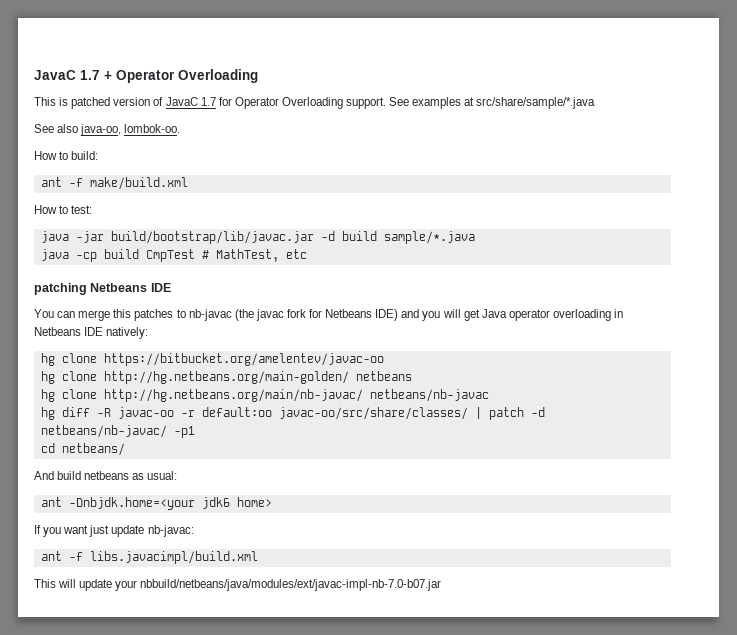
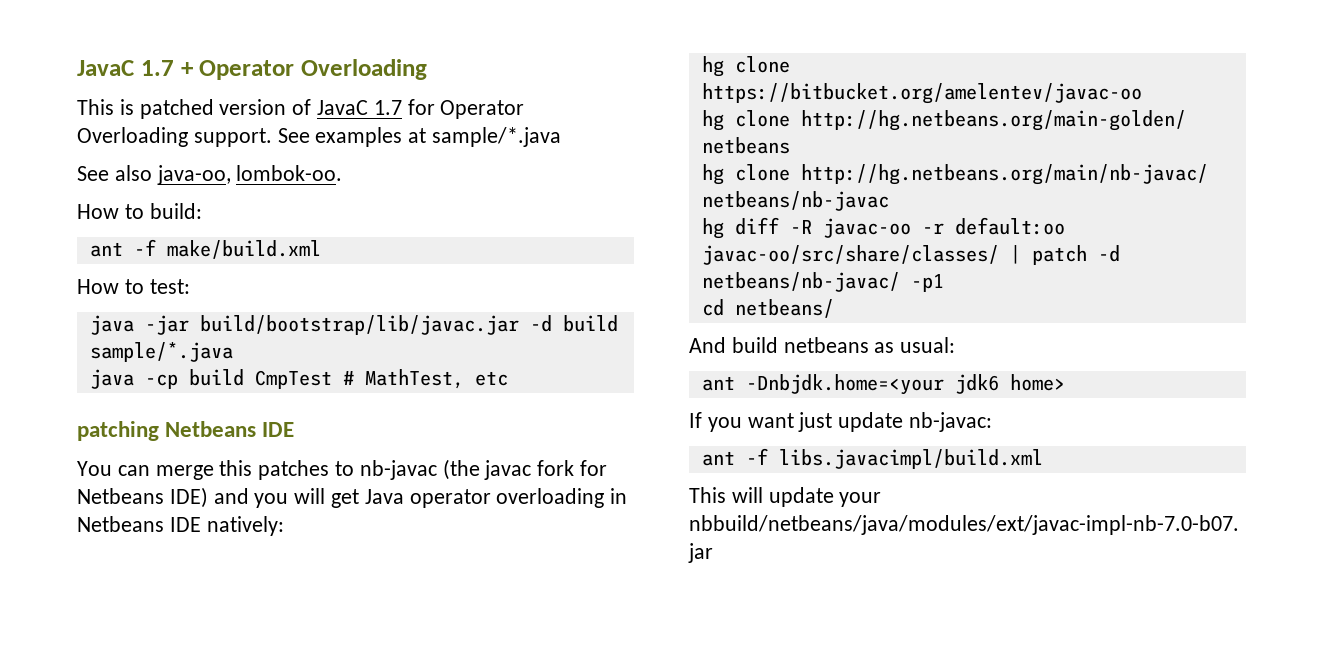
[476,97,596,109] src/share/sample/*.java -> [432,127,562,147] sample/*.java

